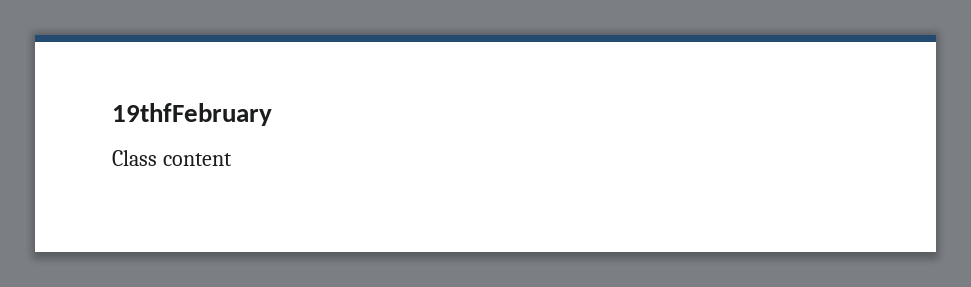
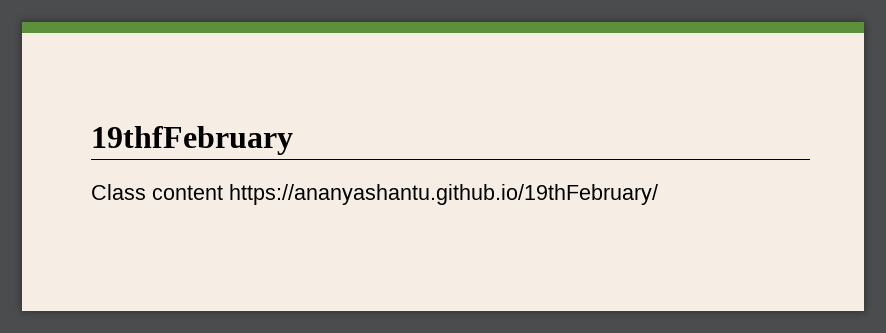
(232, 159) none -> [229,184,658,205] https://ananyashantu.github.io/19thFebruary/

